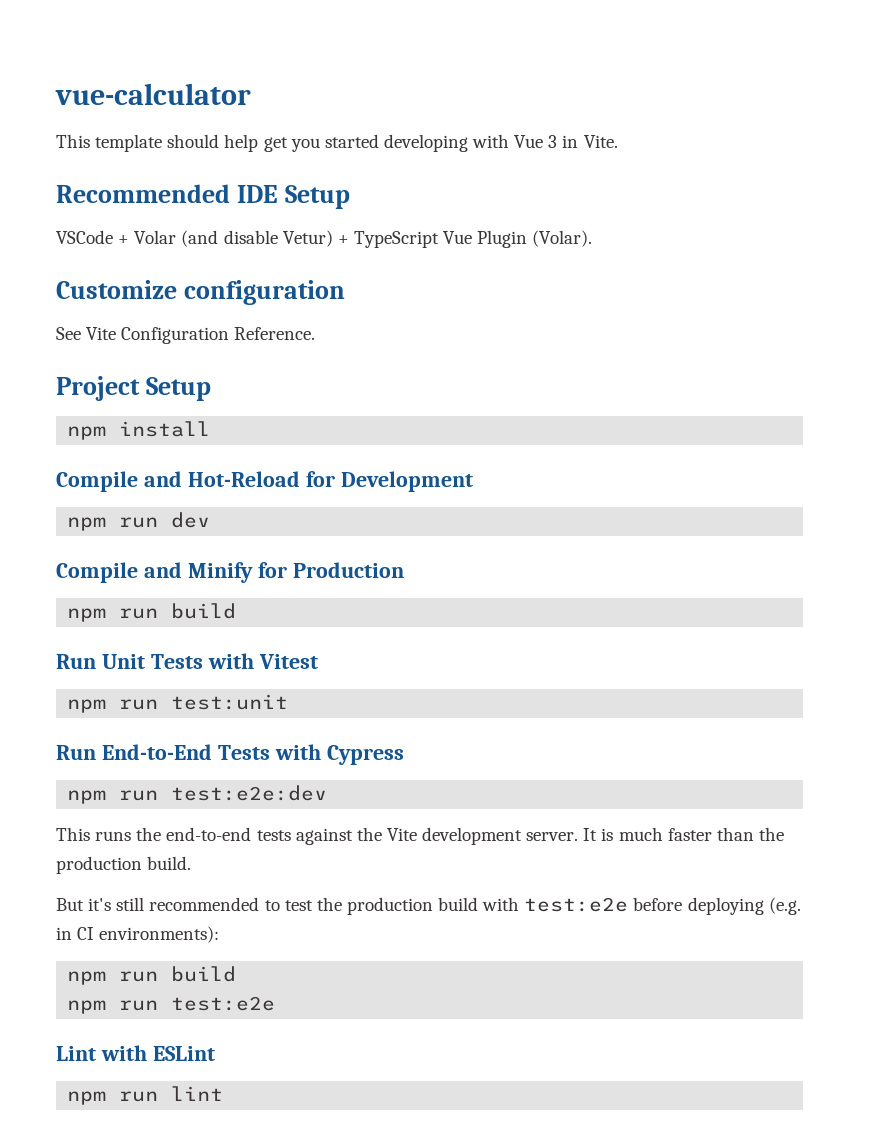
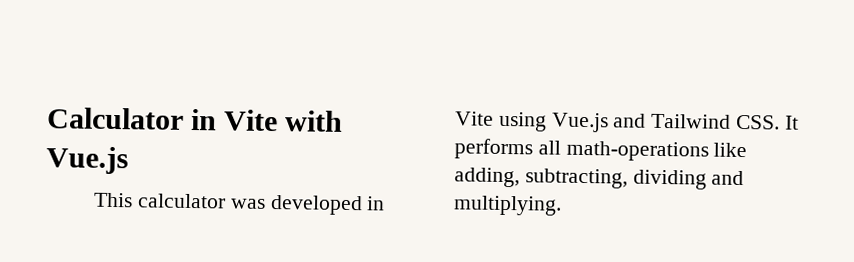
[55,83,251,105] [56,134,618,152] [56,184,350,209] [56,230,593,248] [56,280,345,305] [56,327,316,344] [56,376,211,401] [67,421,211,440] [56,471,473,492] [67,512,211,531] [56,562,404,583] [67,603,237,622] [56,653,318,669] [67,694,289,713] [56,744,404,765] [67,785,328,804] [56,827,784,845] [56,856,192,874] [56,897,801,915] [56,926,220,943] [67,966,237,985] [67,996,276,1014] [56,1045,215,1061] [67,1086,224,1105] vue-calculator // This template should help get you started developing with Vue 3 in Vite. // Recommended IDE Setup // VSCode + Volar (and disable Vetur) + TypeScript Vue Plugin (Volar). // Customize configuration // See Vite Configuration Reference. // Project Setup // npm install // Compile and Hot-Reload for Development // npm run dev // Compile and Minify for Production // npm run build // Run Unit Tests with Vitest // npm run test:unit // Run End-to-End Tests with Cypress // npm run test:e2e:dev // This runs the end-to-end tests against the Vite development server. It is much faster than the production build. // But it's still recommended to test the production build with test:e2e before deploying (e.g. in CI environments): // npm run build // npm run test:e2e // Lint with ESLint // npm run lint -> [47,107,344,132] [46,146,129,175] [94,192,386,216] [455,111,799,133] [454,138,748,162] [454,167,745,190] [453,195,562,216] Calculator in Vite with Vue.js // This calculator was developed in Vite using Vue.js and Tailwind CSS. It performs all math-operations like adding, subtracting, dividing and multiplying.

